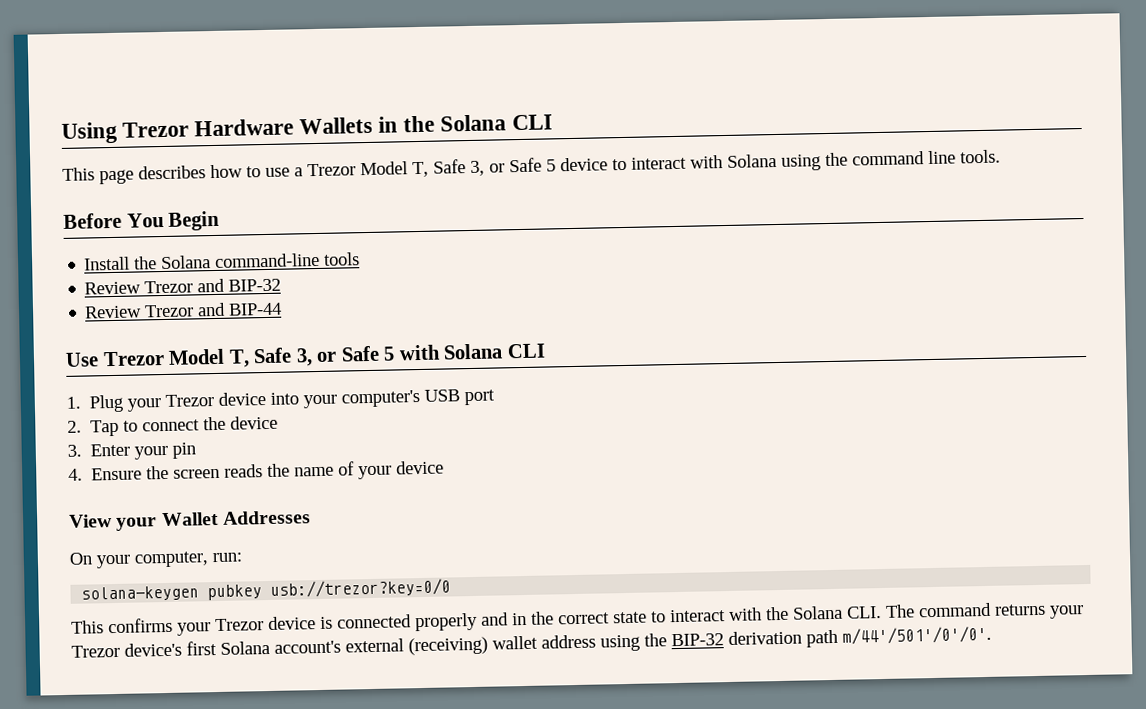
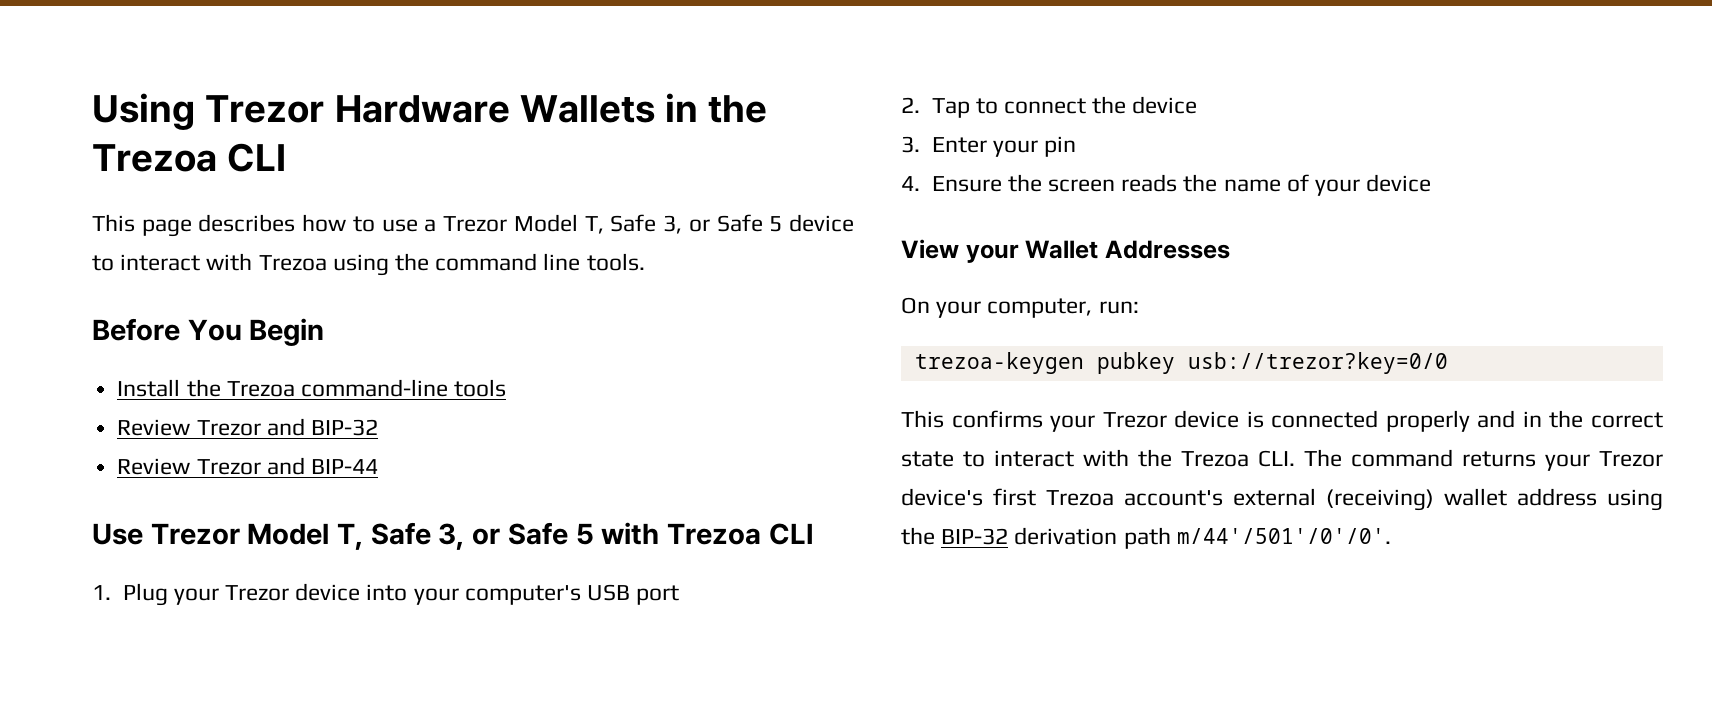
[440,114,507,132] Solana -> [92,144,217,172] Trezoa
[727,153,777,168] Solana -> [258,255,327,271] Trezoa
[160,255,212,270] Solana -> [226,381,295,397] Trezoa
[443,343,504,360] Solana -> [666,523,761,545] Trezoa
[81,585,200,602] solana-keygen -> [914,352,1084,374] trezoa-keygen
[792,605,843,620] Solana -> [1181,451,1249,467] Trezoa
[220,640,270,655] Solana -> [1046,490,1114,506] Trezoa

